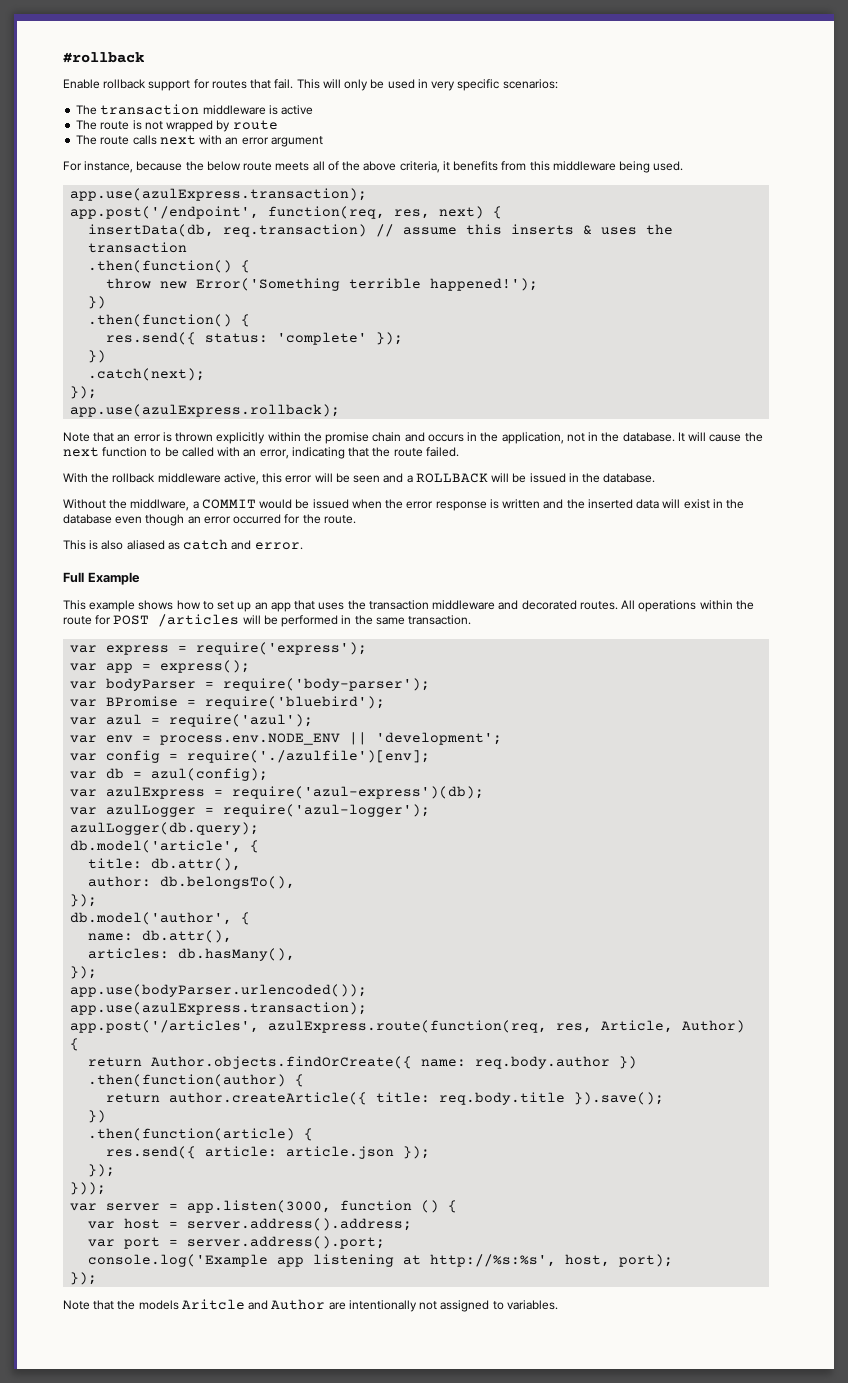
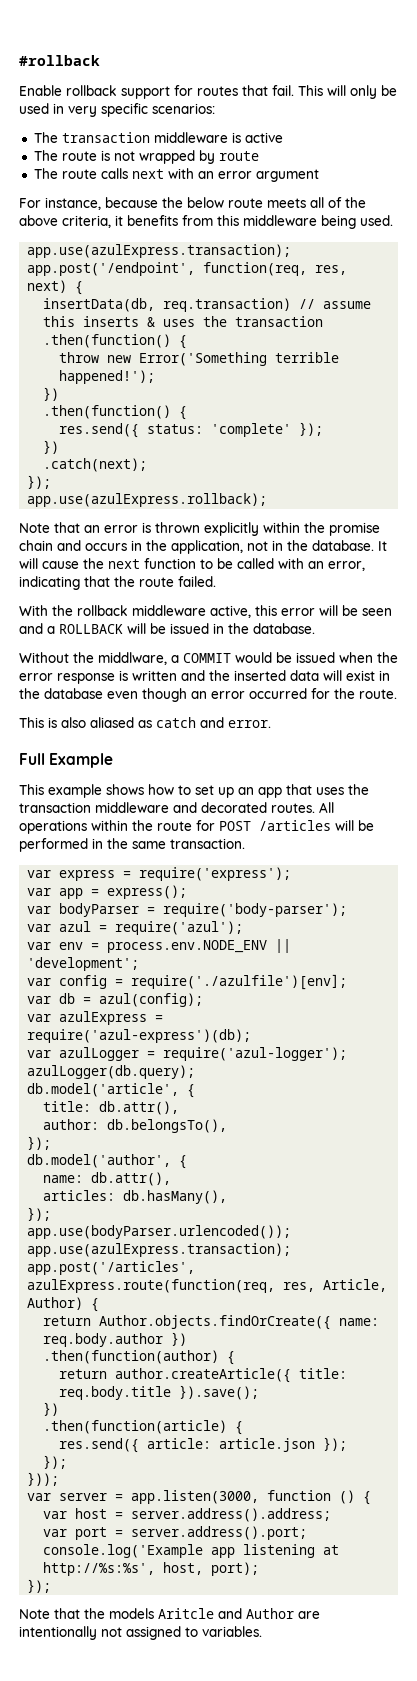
[70,696,386,709] // var BPromise = require('bluebird'); -> (348, 910) none

